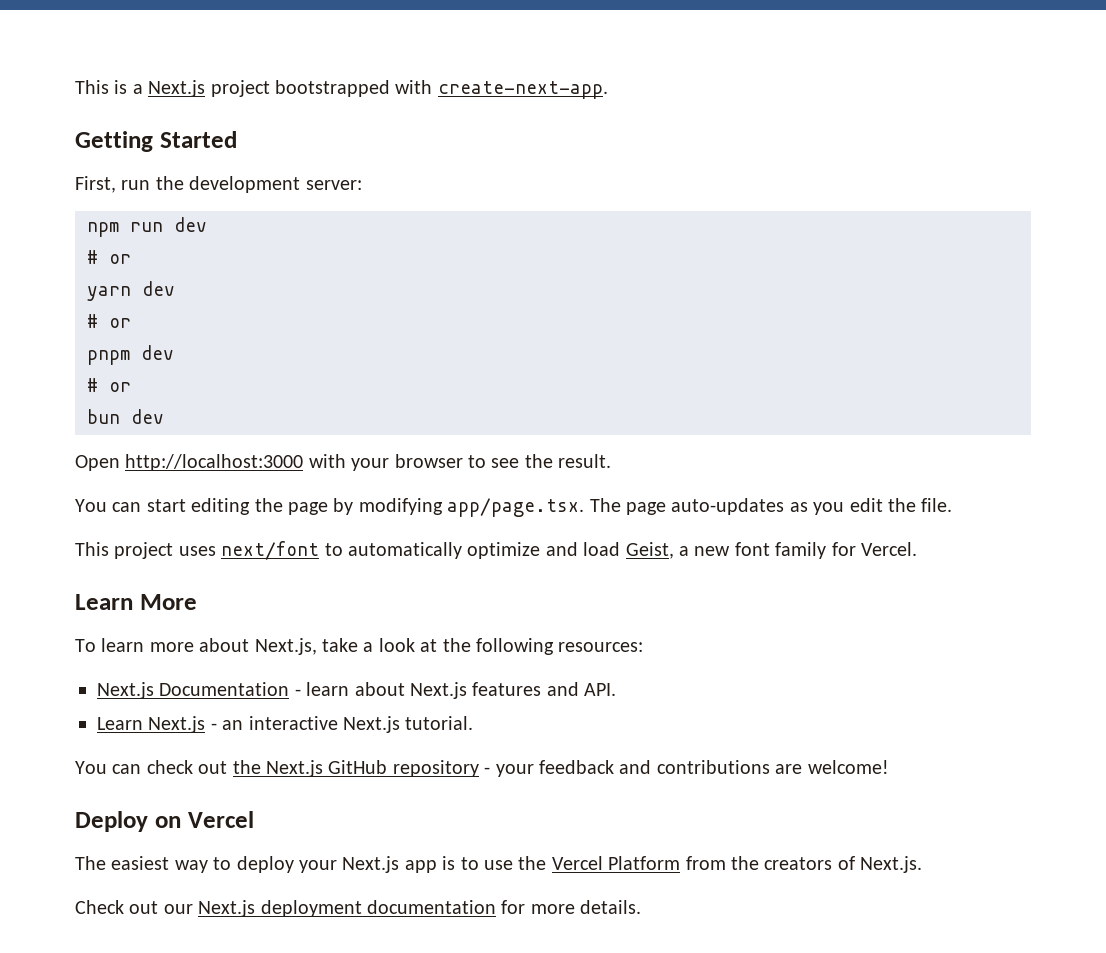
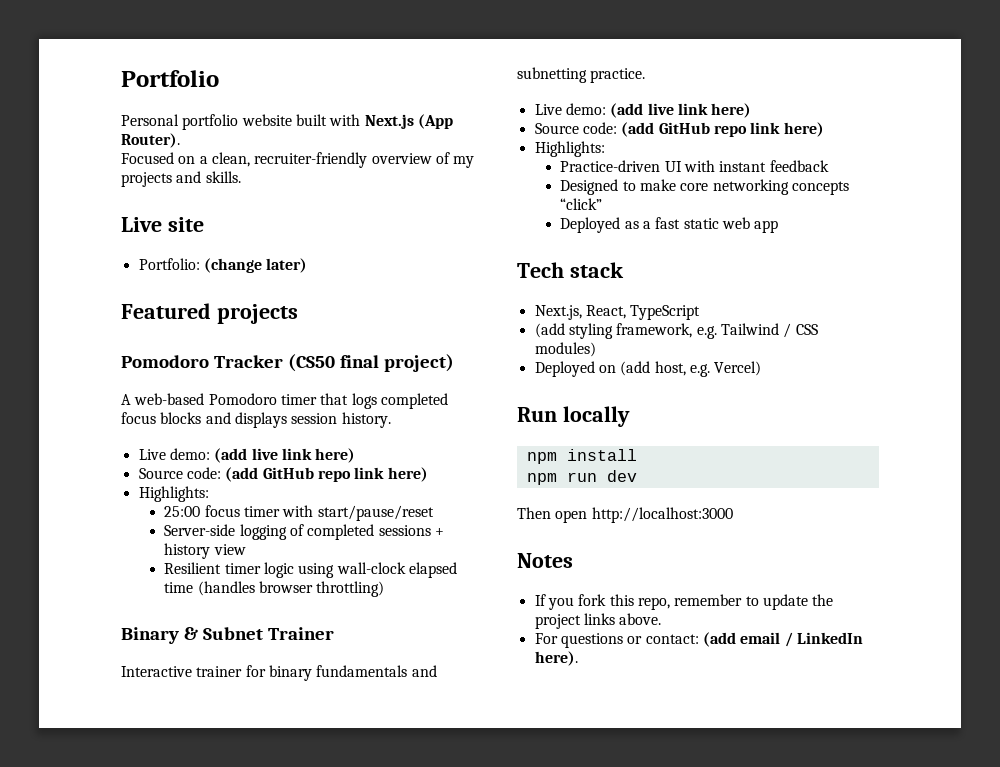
[75,80,608,99] [75,131,237,152] [75,176,362,193] [87,217,207,237] [87,250,131,264] [87,281,175,301] [87,314,131,328] [87,345,174,365] [87,378,131,392] [87,409,164,424] [75,454,612,471] [75,498,953,517] [75,541,917,560] [75,594,197,610] [75,638,644,655] [97,682,617,699] [97,716,474,733] [75,760,889,777] [75,811,254,832] [75,856,923,873] [75,900,642,917] This is a Next.js project bootstrapped with create-next-app. // Getting Started // First, run the development server: // npm run dev // # or // yarn dev // # or // pnpm dev // # or // bun dev // Open http://localhost:3000 with your browser to see the result. // You can start editing the page by modifying app/page.tsx. The page auto-updates as you edit the file. // This project uses next/font to automatically optimize and load Geist, a new font family for Vercel. // Learn More // To learn more about Next.js, take a look at the following resources: // Next.js Documentation - learn about Next.js features and API. // Learn Next.js - an interactive Next.js tutorial. // You can check out the Next.js GitHub repository - your feedback and contributions are welcome! // Deploy on Vercel // The easiest way to deploy your Next.js app is to use the Vercel Platform from the creators of Next.js. // Check out our Next.js deployment documentation for more details. -> [121,70,219,87] [121,114,453,130] [121,133,180,148] [121,152,475,168] [121,171,241,187] [121,217,204,232] [138,258,308,273] [121,303,298,324] [121,354,454,372] [121,393,448,409] [121,412,391,428] [138,448,356,463] [138,467,428,482] [138,486,209,502] [164,505,434,521] [164,524,445,540] [164,543,246,559] [164,562,458,578] [164,581,385,597] [121,627,334,644] [121,665,437,681] [517,67,646,83] [534,103,752,118] [534,122,824,137] [534,141,605,157] [560,160,829,172] [560,179,850,195] [560,198,603,210] [560,217,779,233] [517,262,624,278] [534,305,701,320] [534,323,818,339] [534,342,596,357] [534,361,762,377] [517,406,630,427] [526,449,637,464] [526,470,637,485] [517,507,733,523] [517,553,573,568] [534,594,834,610] [534,613,662,629] [534,632,863,648] [534,651,578,666] Portfolio // Personal portfolio website built with Next.js (App Router). // Focused on a clean, recruiter-friendly overview of my projects and skills. // Live site // Portfolio: (change later) // Featured projects // Pomodoro Tracker (CS50 final project) // A web-based Pomodoro timer that logs completed focus blocks and displays session history. // Live demo: (add live link here) // Source code: (add GitHub repo link here) // Highlights: // 25:00 focus timer with start/pause/reset // Server-side logging of completed sessions + history view // Resilient timer logic using wall-clock elapsed time (handles browser throttling) // Binary & Subnet Trainer // Interactive trainer for binary fundamentals and subnetting practice. // Live demo: (add live link here) // Source code: (add GitHub repo link here) // Highlights: // Practice-driven UI with instant feedback // Designed to make core networking concepts “click” // Deployed as a fast static web app // Tech stack // Next.js, React, TypeScript // (add styling framework, e.g. Tailwind / CSS modules) // Deployed on (add host, e.g. Vercel) // Run locally // npm install // npm run dev // Then open http://localhost:3000 // Notes // If you fork this repo, remember to update the project links above. // For questions or contact: (add email / LinkedIn here).

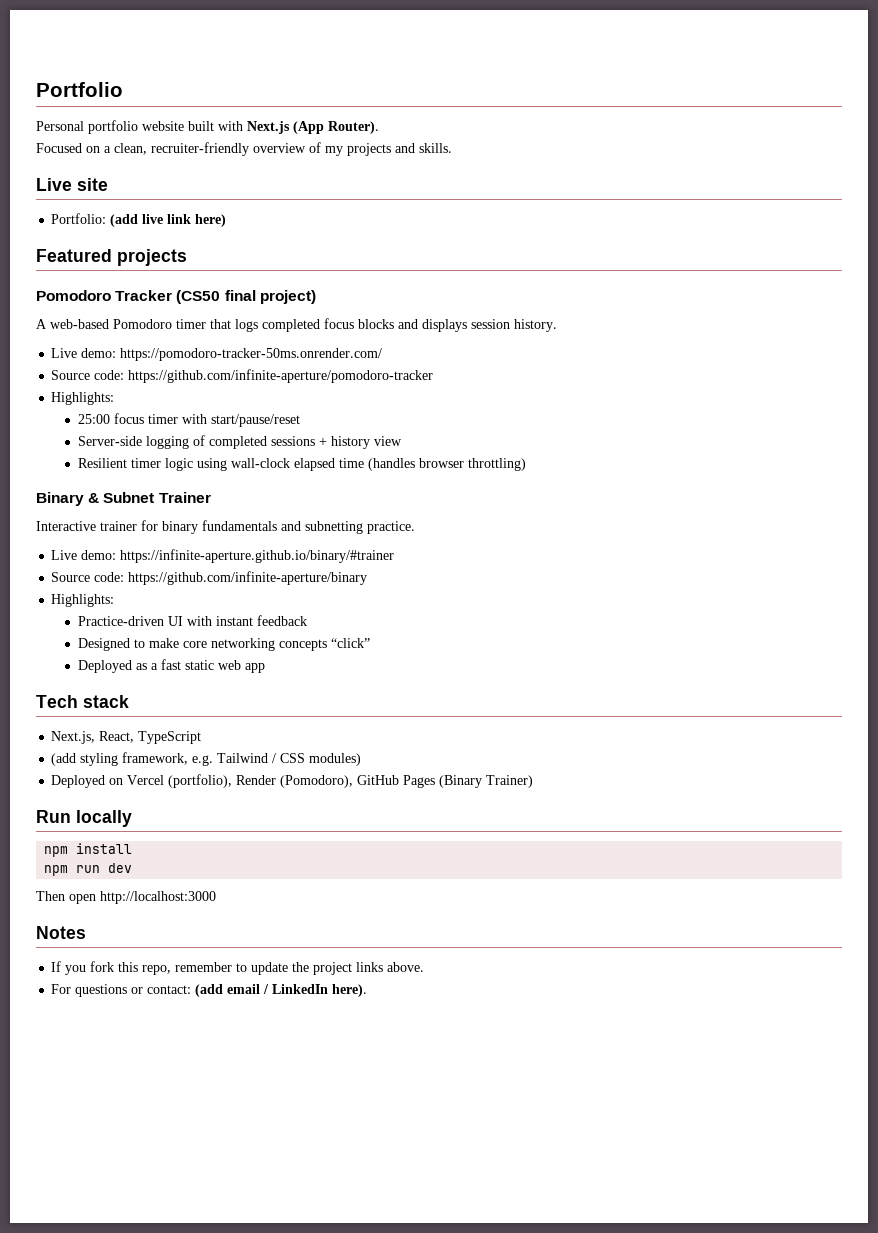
[203,258,308,273] (change later) -> [110,214,227,227] (add live link here)
[214,448,356,463] [138,467,428,482] (add live link here) // Source code: (add GitHub repo link here) -> [120,348,383,361] [51,369,434,383] https://pomodoro-tracker-50ms.onrender.com/ // Source code: https://github.com/infinite-aperture/pomodoro-tracker
[610,103,752,118] [534,122,824,137] (add live link here) // Source code: (add GitHub repo link here) -> [120,549,395,563] [51,571,368,585] https://infinite-aperture.github.io/binary/#trainer // Source code: https://github.com/infinite-aperture/binary
[620,361,762,377] (add host, e.g. Vercel) -> [127,774,534,788] Vercel (portfolio), Render (Pomodoro), GitHub Pages (Binary Trainer)

